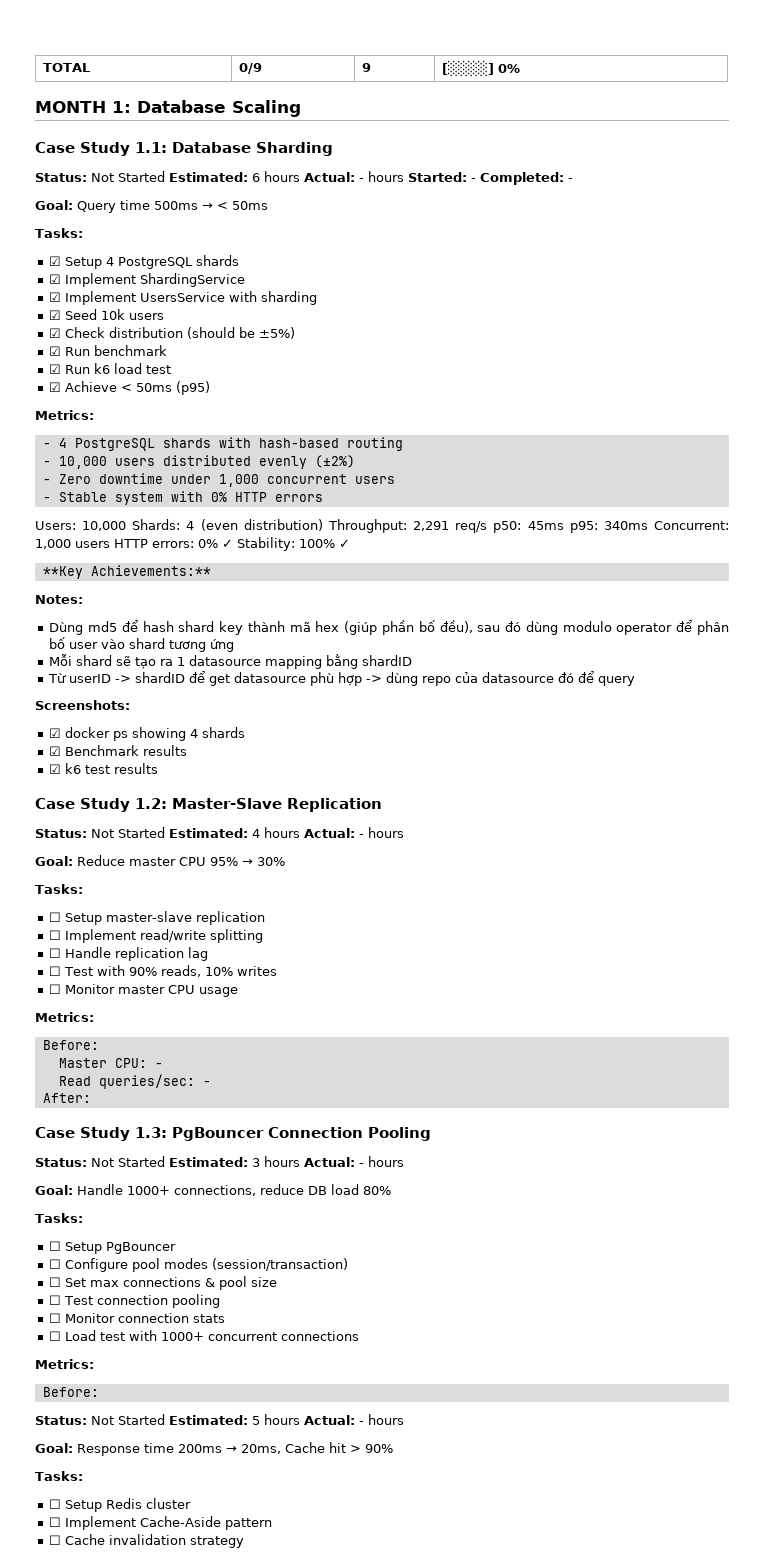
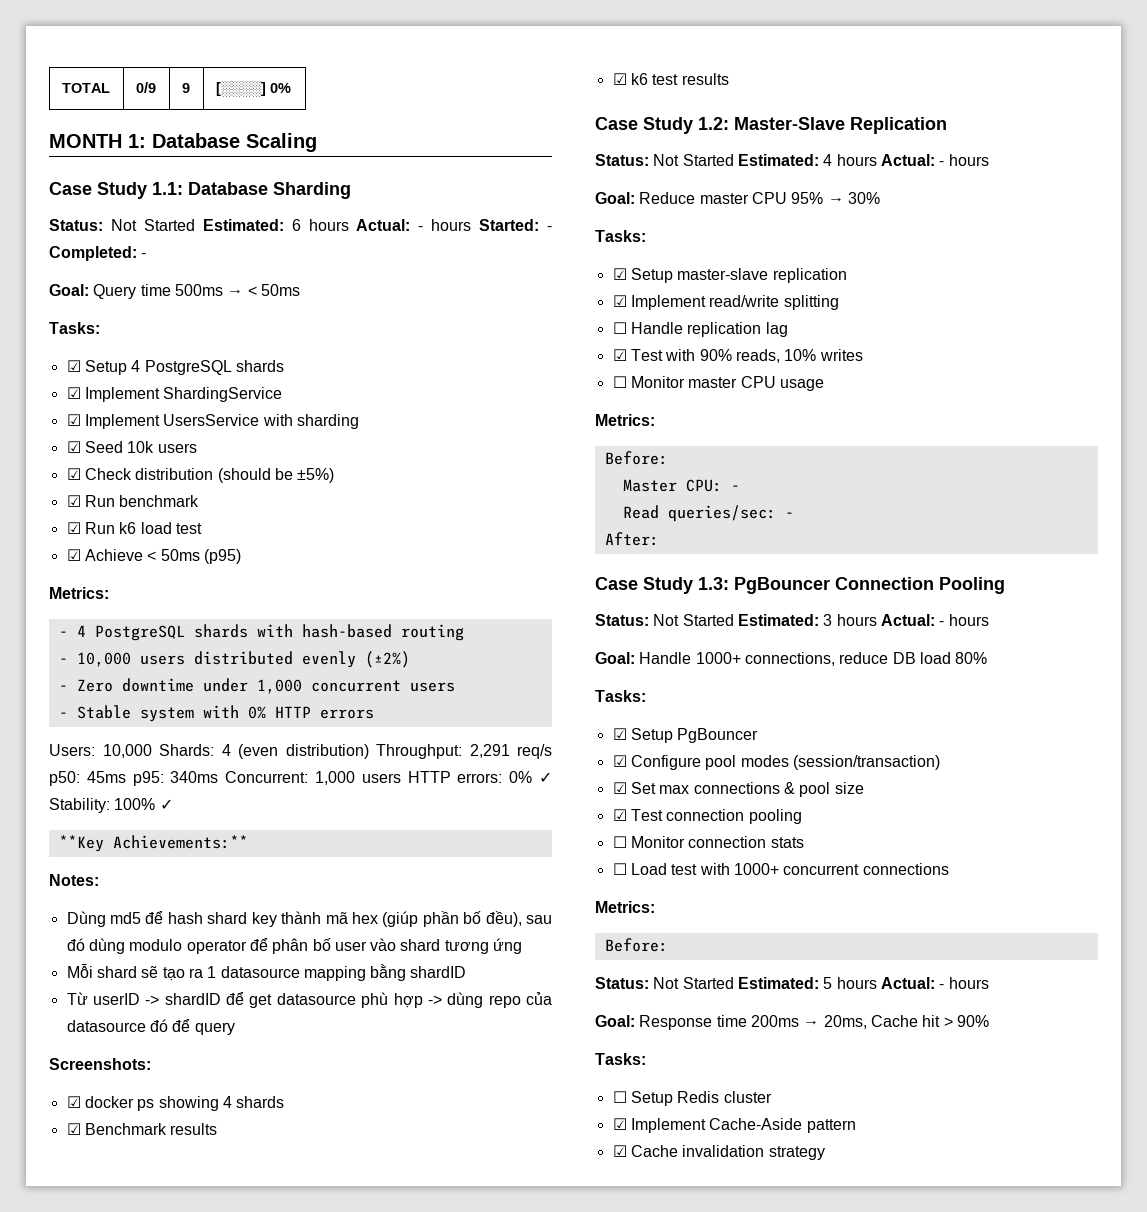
[49,912,62,922] ☐ -> [612,268,627,280] ☑
[49,930,62,940] ☐ -> [612,295,627,307] ☑
[49,966,62,976] ☐ -> [612,349,627,361] ☑
[49,1241,62,1251] ☐ -> [612,728,627,740] ☑
[49,1259,62,1269] ☐ -> [612,755,627,767] ☑
[49,1277,62,1287] ☐ -> [612,782,627,794] ☑
[49,1295,62,1305] ☐ -> [612,809,627,821] ☑
[49,1517,62,1527] ☐ -> [612,1118,627,1130] ☑
[49,1535,62,1545] ☐ -> [612,1145,627,1157] ☑

